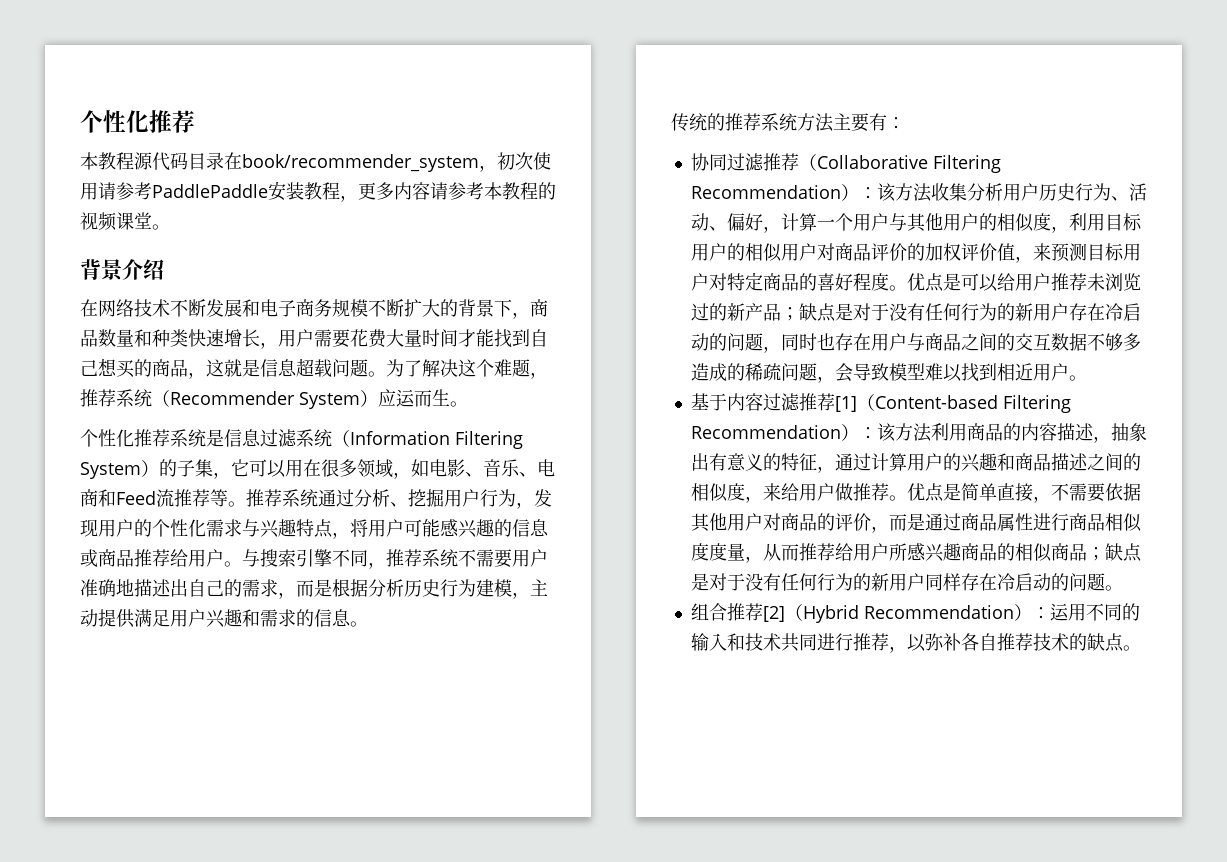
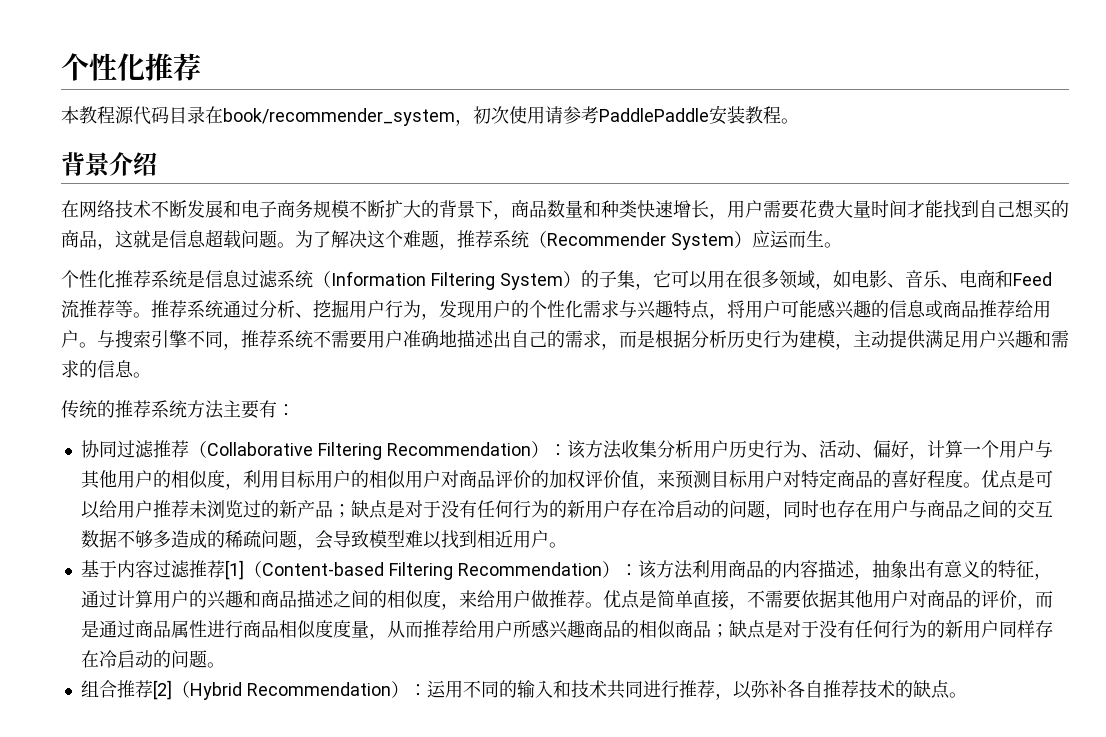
[340,182,556,202] [80,212,152,231] ，更多内容请参考本教程的视频课堂 -> (781, 115) none

